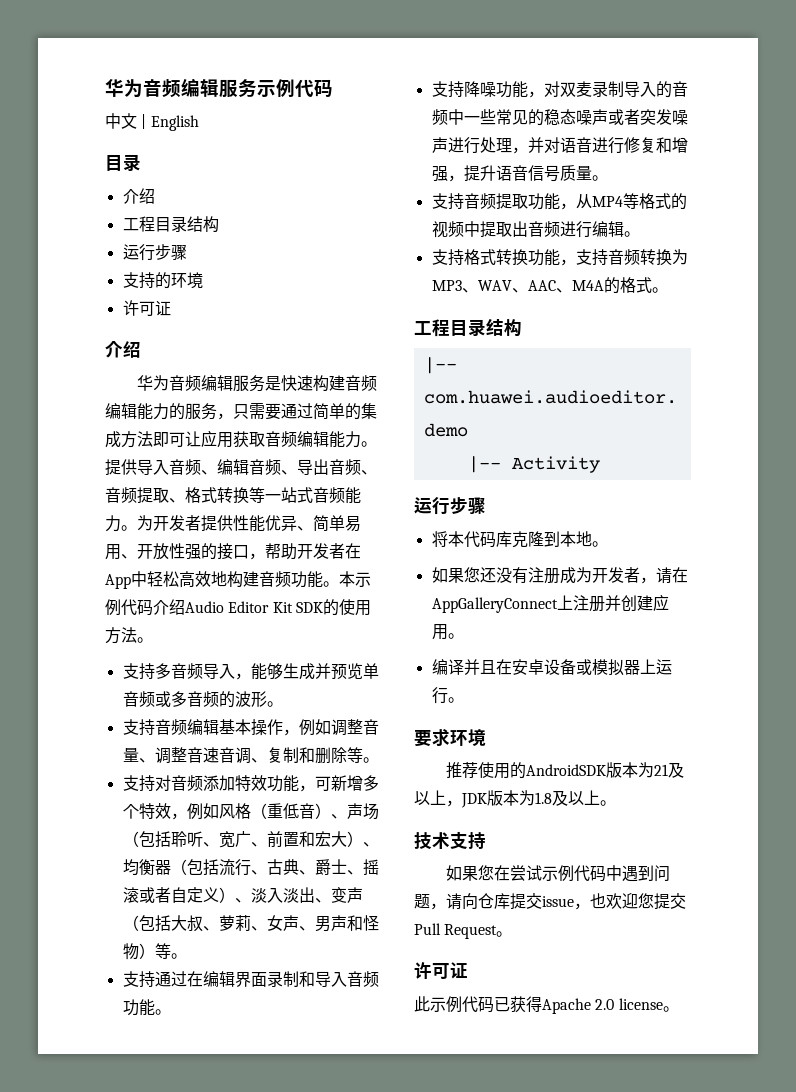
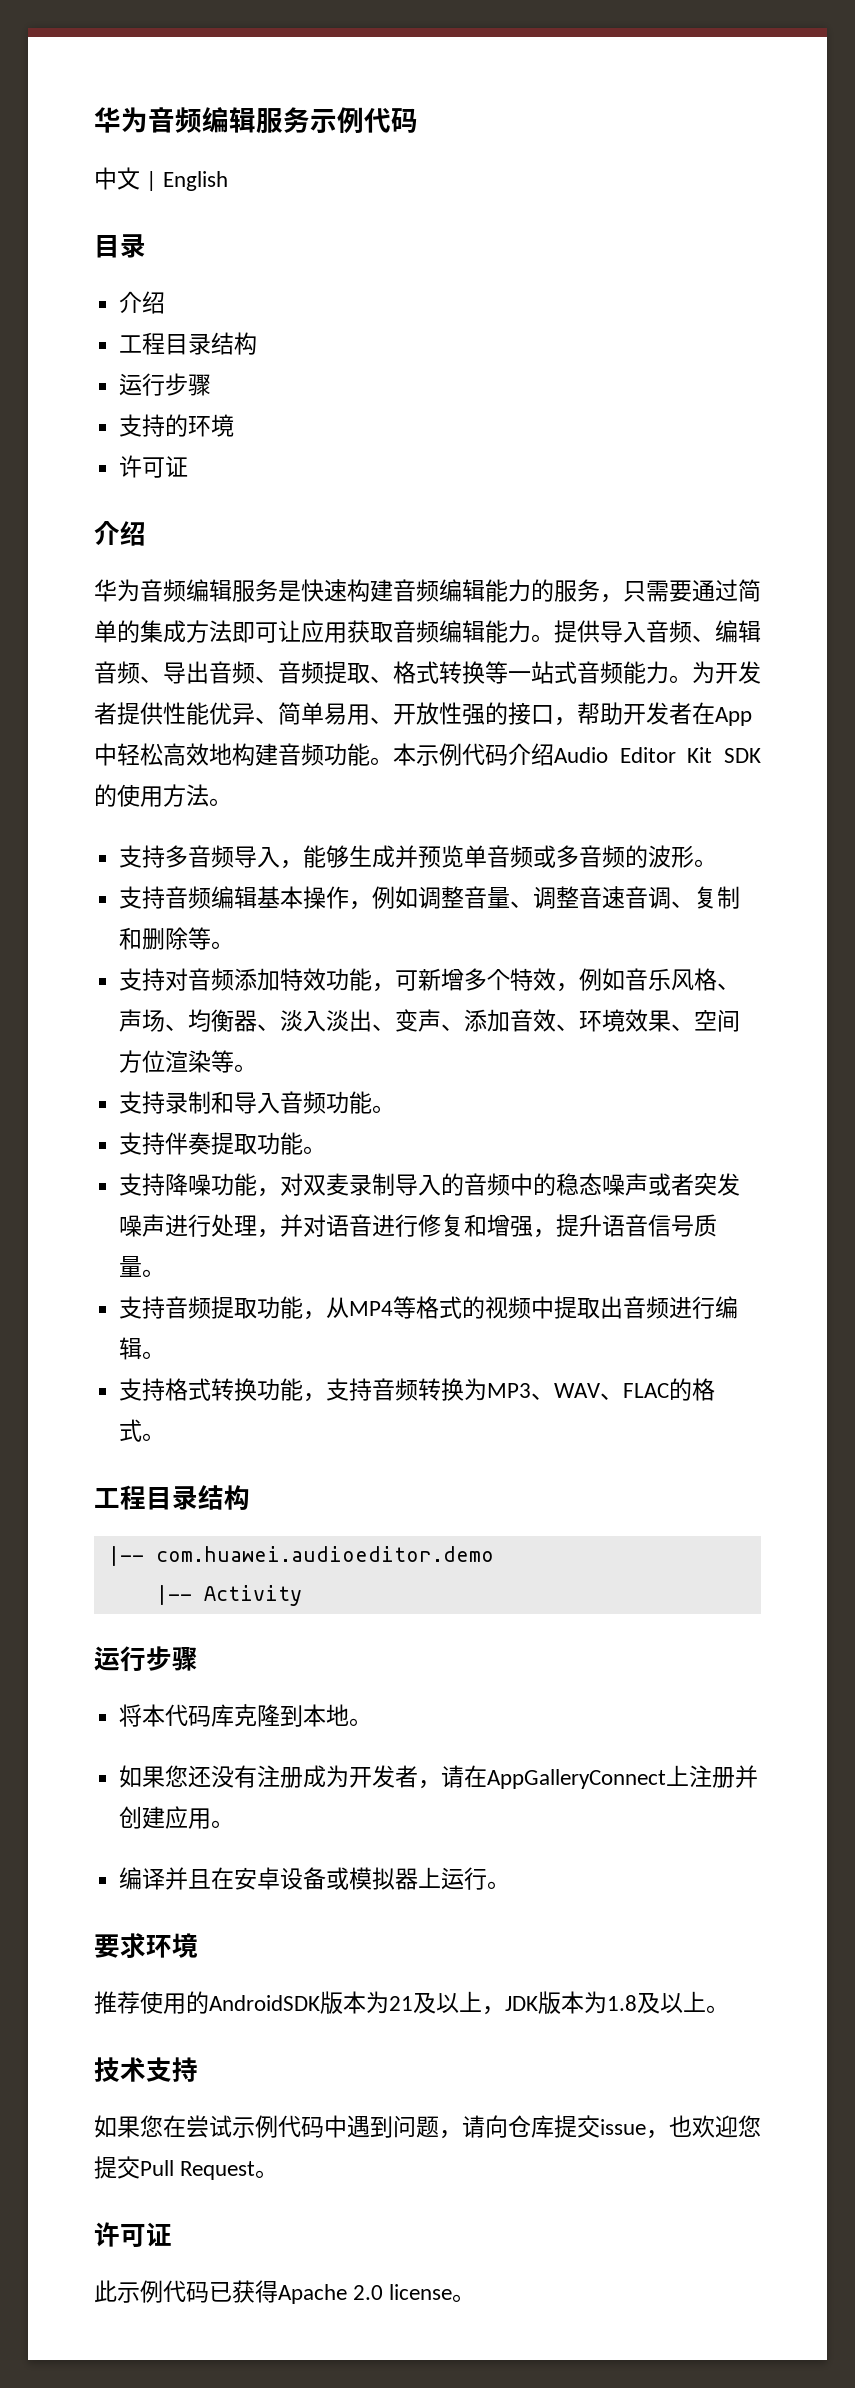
[218,803,379,820] [122,831,379,848] [122,859,379,876] [122,887,363,903] [122,915,379,932] [122,943,187,960] [122,971,267,988] 风格（重低音）、声场（包括聆听、宽广、前置和宏大）、均衡器（包括流行、古典、爵士、摇滚或者自定义）、淡入淡出、变声（包括大叔、萝莉、女声、男声和怪物）等。 // 支持通过在编辑界面 -> [625,968,741,991] [119,1009,741,1032] [119,1050,258,1073] [119,1091,166,1114] 音乐风格、声场、均衡器、淡入淡出、变声、添加音效、环境效果、空间方位渲染等。 // 支持
(171, 1012) none -> [119,1132,327,1155] // 支持伴奏提取功能。
[463,109,528,125] 一些常见 -> (534, 1184) none
[527,280,604,293] AAC、M4A -> [623,1383,670,1398] FLAC

